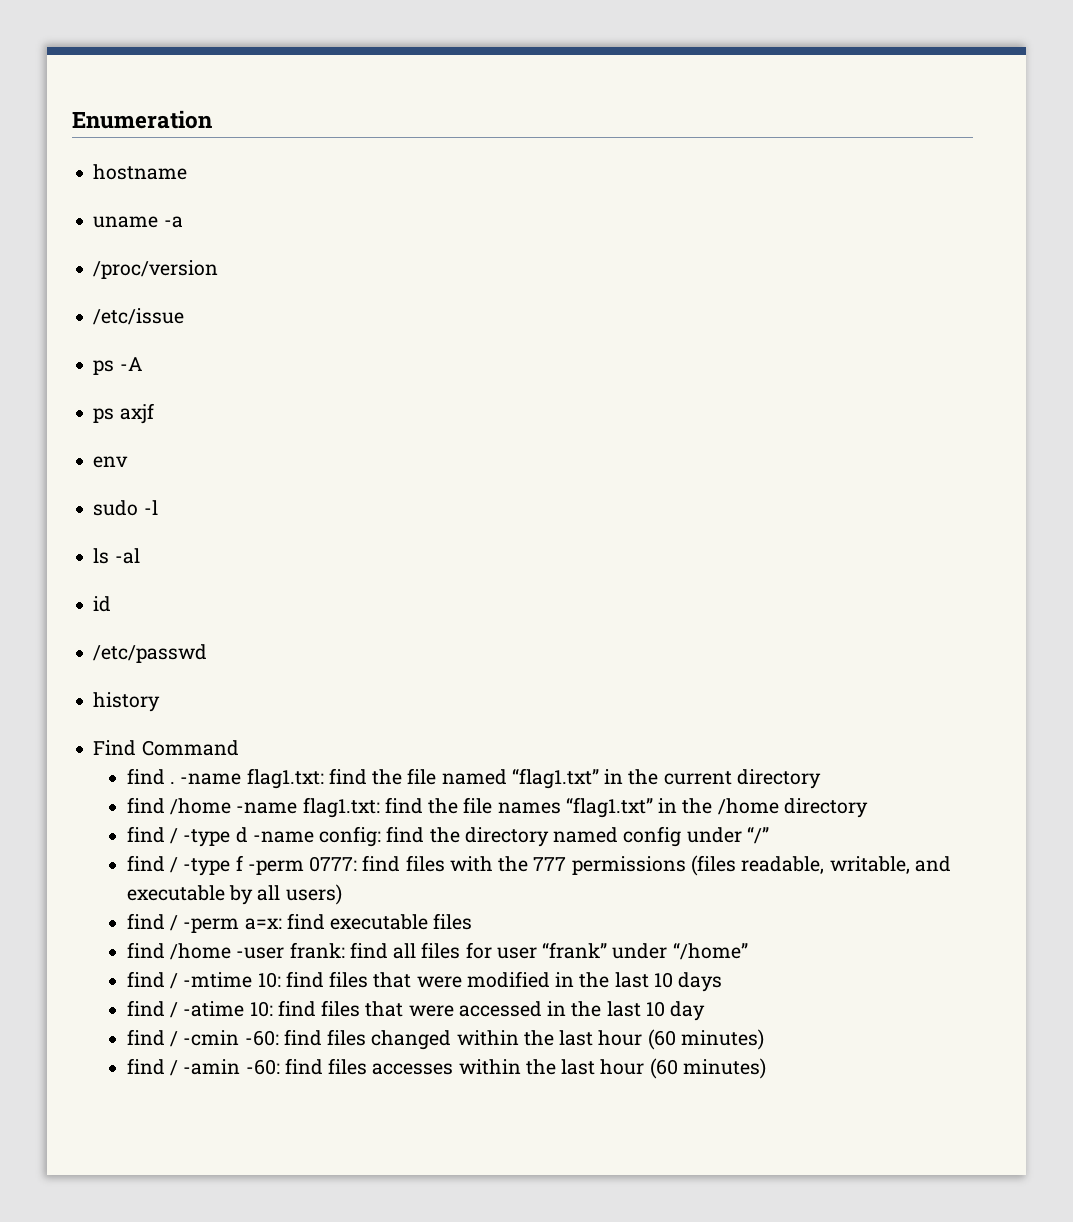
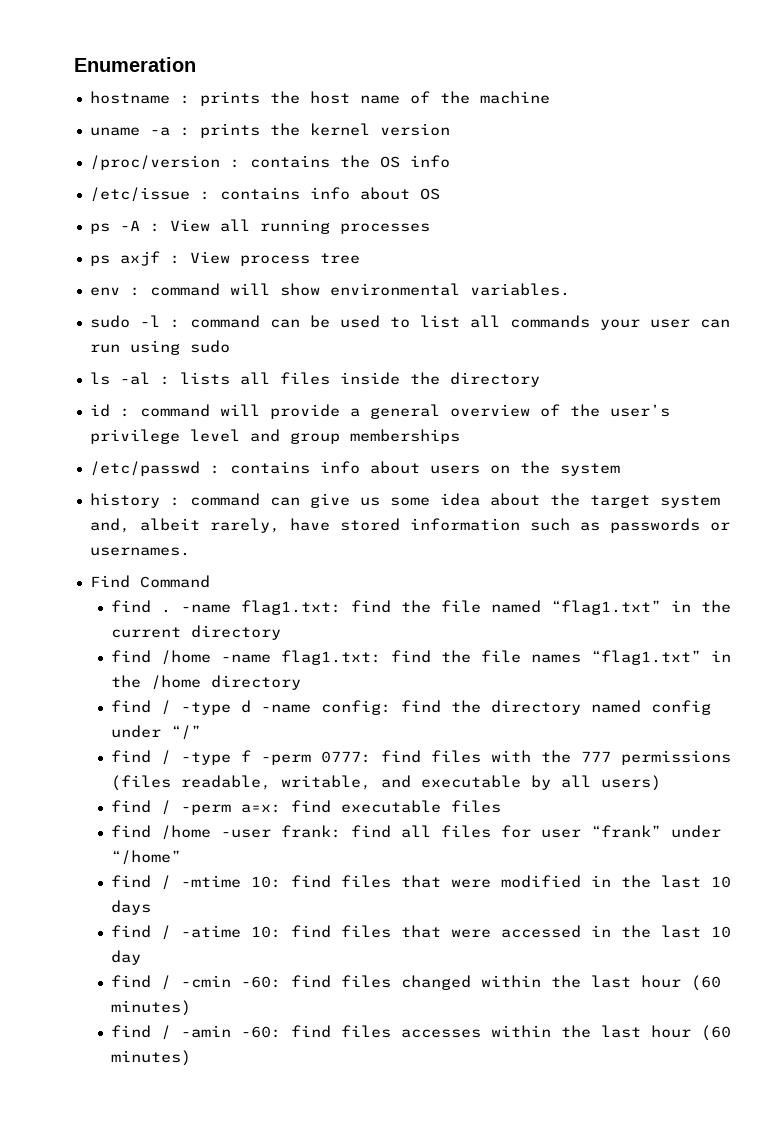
[93,216,183,228] [93,260,219,279] [93,308,185,325] [93,357,143,375] [93,403,154,424] [93,456,129,468] [93,500,158,516] [93,548,140,564] [93,596,112,612] [93,644,208,663] [93,692,161,712] // uname -a // /proc/version // /etc/issue // ps -A // ps axjf // env // sudo -l // ls -al // id // /etc/passwd // history -> [179,91,550,106] [89,123,450,138] [89,155,450,170] [89,187,440,202] [89,219,430,234] [89,251,360,266] [89,283,570,296] [89,315,730,330] [89,340,230,355] [89,372,540,387] [89,404,670,419] [89,429,460,444] [89,461,620,476] [89,493,720,508] [89,518,730,533] [89,547,190,556] : prints the host name of the machine // uname -a : prints the kernel version // /proc/version : contains the OS info // /etc/issue : contains info about OS // ps -A : View all running processes // ps axjf : View process tree // env : command will show environmental variables. // sudo -l : command can be used to list all commands your user can run using sudo // ls -al : lists all files inside the directory // id : command will provide a general overview of the user’s privilege level and group memberships // /etc/passwd : contains info about users on the system // history : command can give us some idea about the target system and, albeit rarely, have stored information such as passwords or usernames.

